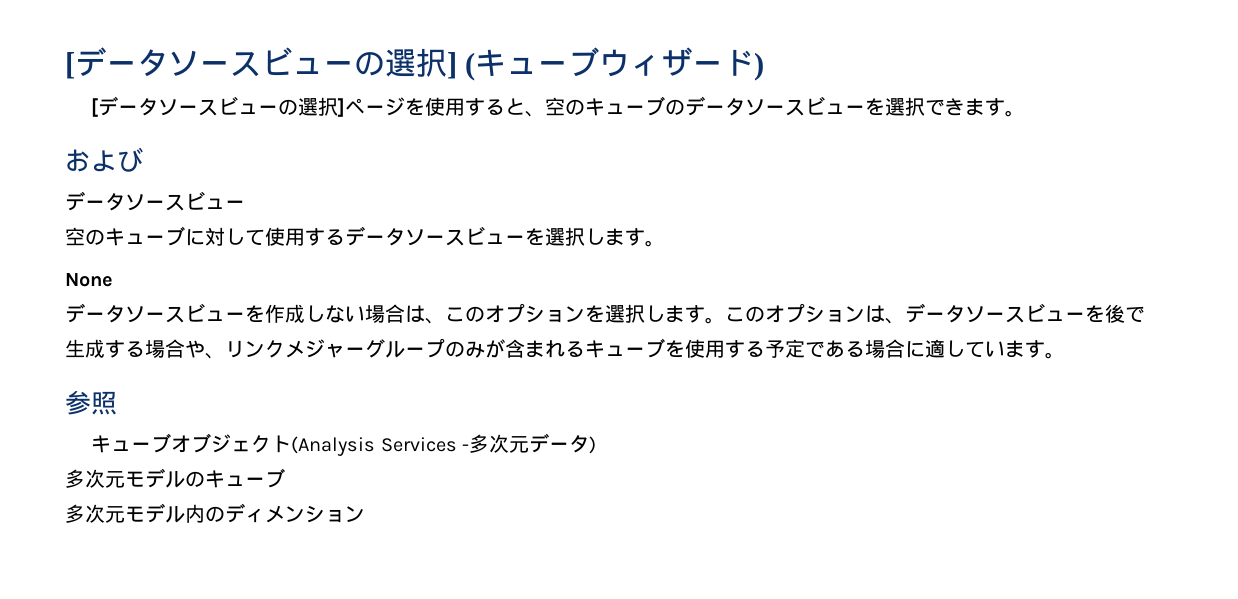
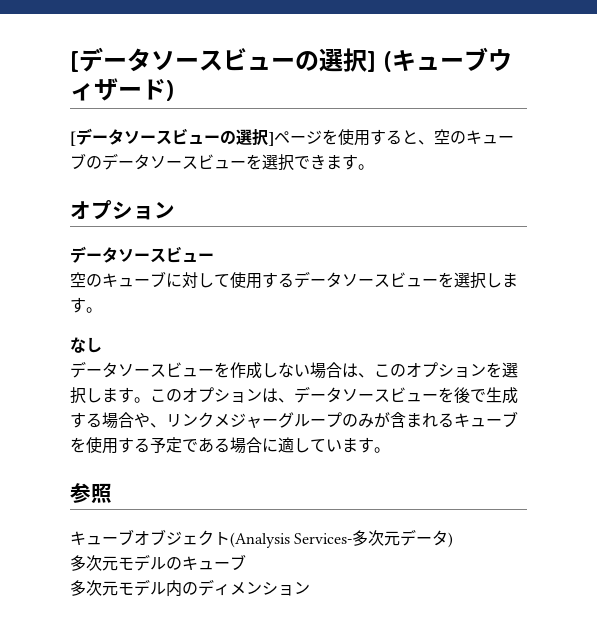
[65,147,143,172] および -> [70,200,175,220] オプション
[65,273,113,287] // None -> [70,337,102,353] // なし
[380,437,470,452] Services - -> [294,533,353,544] Services-

